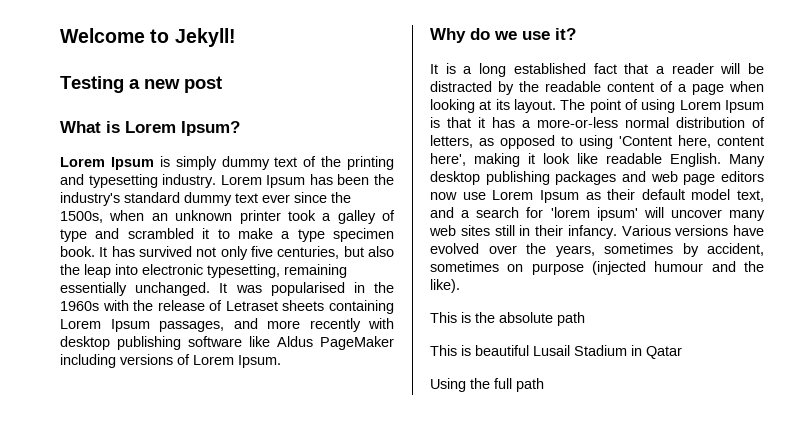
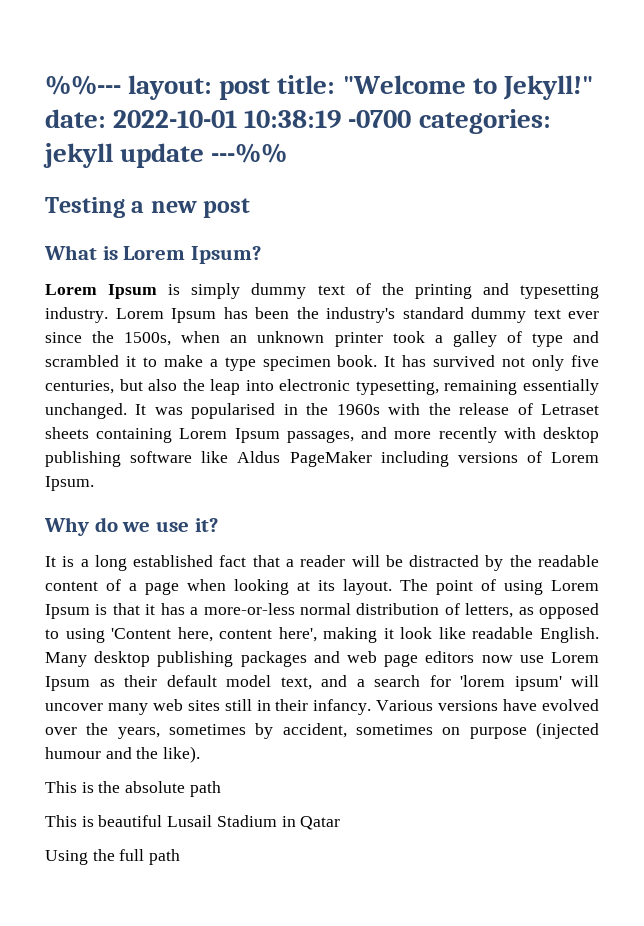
[60,28,236,47] Welcome to Jekyll! -> [45,75,593,100] [45,109,551,134] [43,143,288,168] %%--- layout: post title: "Welcome to Jekyll!" date: 2022-10-01 10:38:19 -0700 categories: jekyll update ---%%

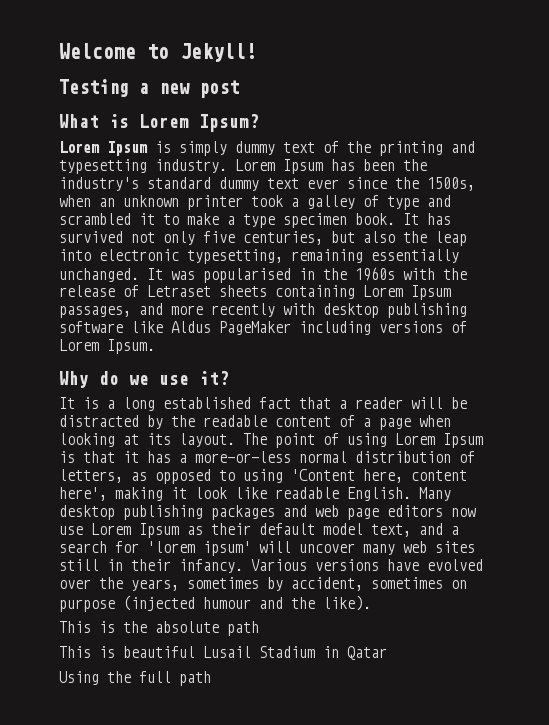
[45,75,593,100] [45,109,551,134] [43,143,288,168] %%--- layout: post title: "Welcome to Jekyll!" date: 2022-10-01 10:38:19 -0700 categories: jekyll update ---%% -> [59,43,257,62] Welcome to Jekyll!

